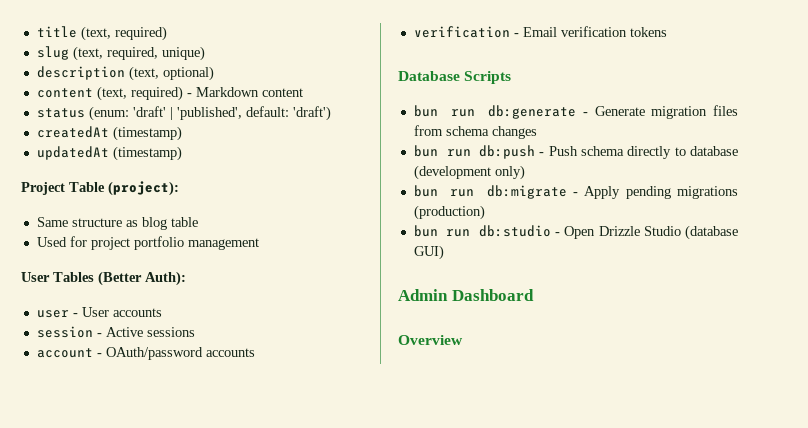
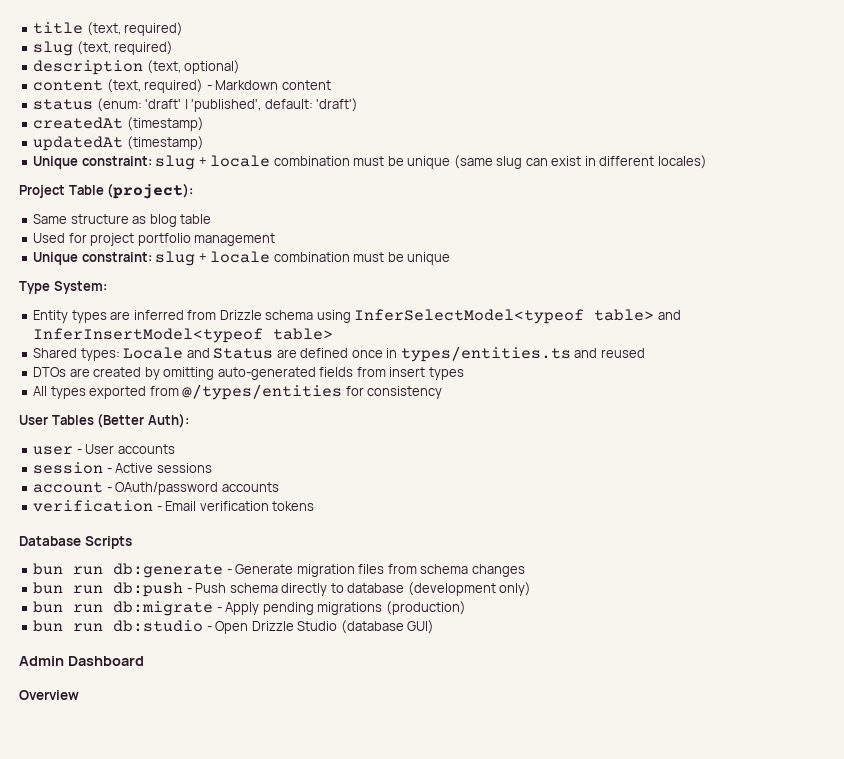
[106,46,205,61] required, unique) -> [114,41,174,55] required)
(182, 153) none -> [33,155,707,170] // Unique constraint: slug + locale combination must be unique (same slug can exist in different locales)
(259, 244) none -> [33,251,451,266] [19,281,107,294] [33,309,681,324] [33,328,334,343] [33,346,645,362] [33,367,464,380] [33,384,443,400] // Unique constraint: slug + locale combination must be unique // Type System: // Entity types are inferred from Drizzle schema using InferSelectModel<typeof table> and InferInsertModel<typeof table> // Shared types: Locale and Status are defined once in types/entities.ts and reused // DTOs are created by omitting auto-generated fields from insert types // All types exported from @/types/entities for consistency

